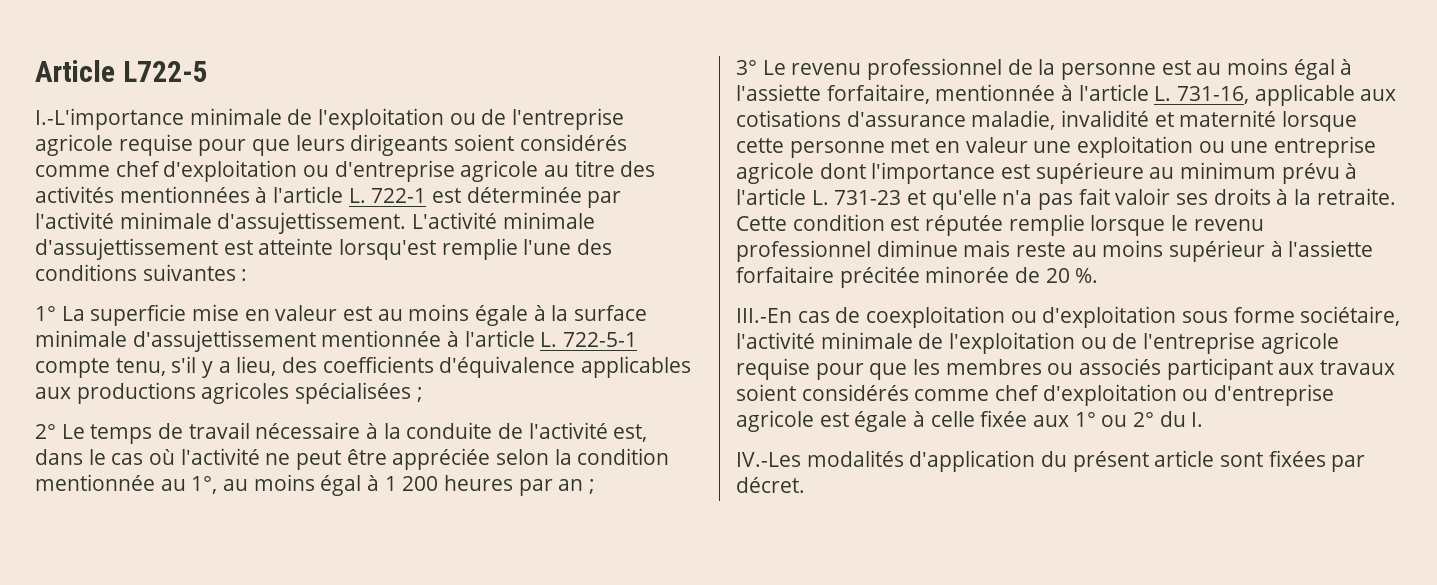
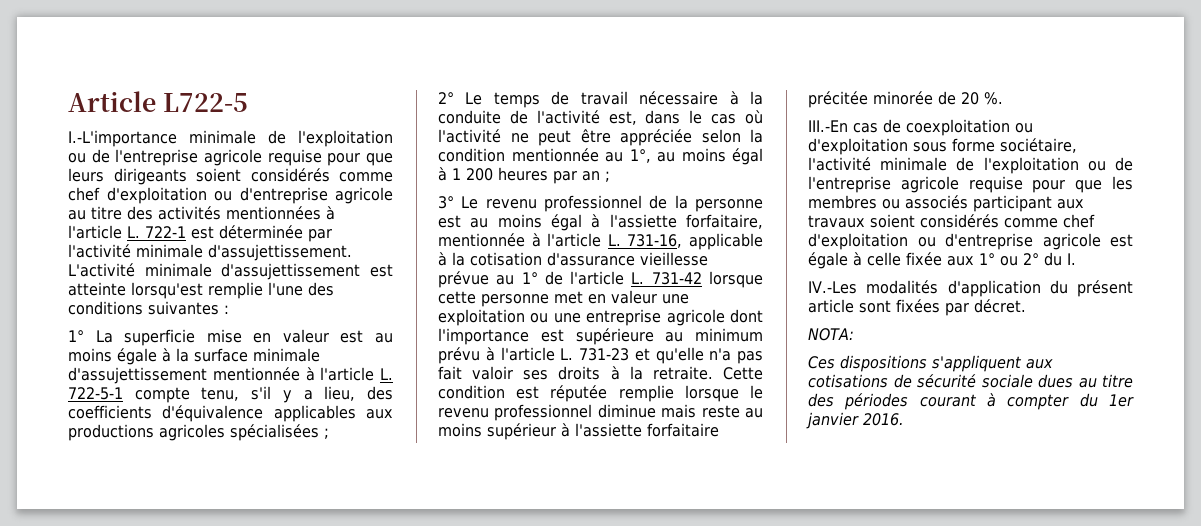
[1360,89,1397,101] [736,110,1277,130] aux cotisations d'assurance maladie, invalidité et maternité -> [438,252,708,266] [438,271,702,288] à la cotisation d'assurance vieillesse prévue au 1° de l'article L. 731-42
(805, 485) none -> [808,328,854,341] [808,355,1053,372] [808,374,1133,388] [808,393,1134,410] [806,412,904,429] // NOTA: // Ces dispositions s'appliquent aux cotisations de sécurité sociale dues au titre des périodes courant à compter du 1er janvier 2016.

